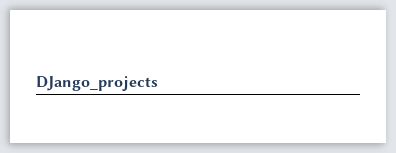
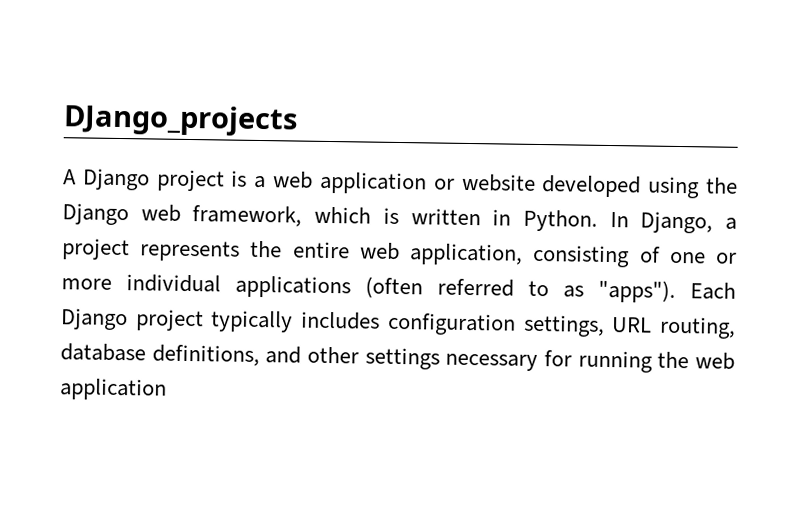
(158, 83) none -> [63,168,738,199] [62,203,738,234] [62,238,737,268] [61,274,736,303] [61,308,736,339] [60,343,735,373] [60,378,167,401] // A Django project is a web application or website developed using the Django web framework, which is written in Python. In Django, a project represents the entire web application, consisting of one or more individual applications (often referred to as "apps"). Each Django project typically includes configuration settings, URL routing, database definitions, and other settings necessary for running the web application

